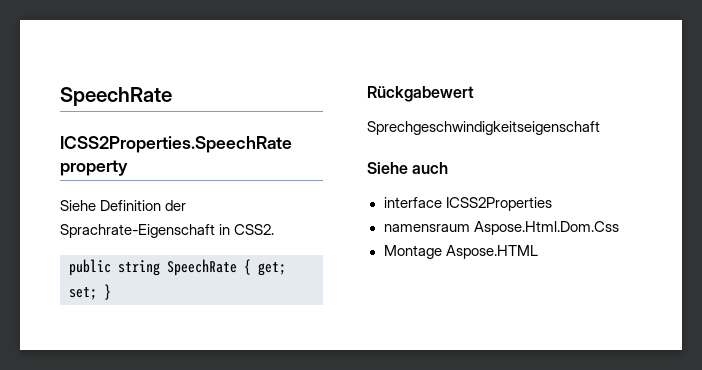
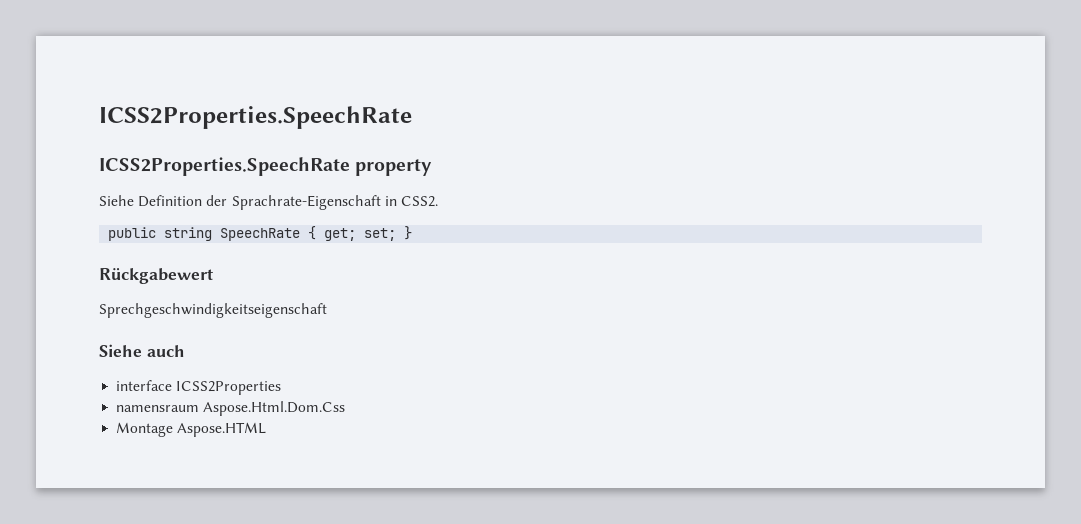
[60,87,172,106] SpeechRate -> [99,106,412,129] ICSS2Properties.SpeechRate

